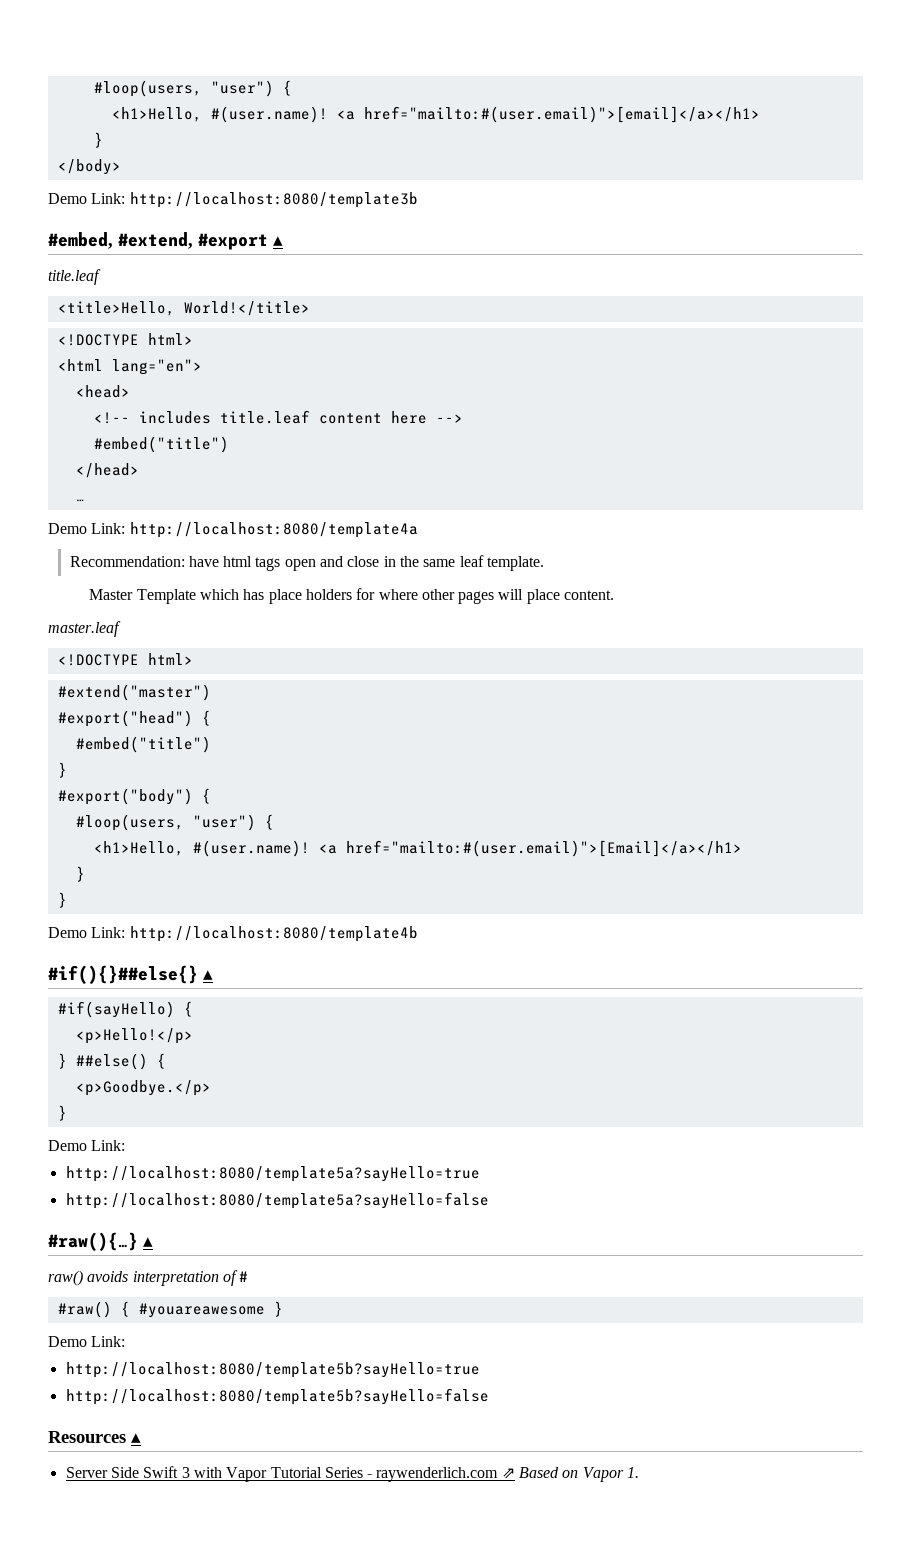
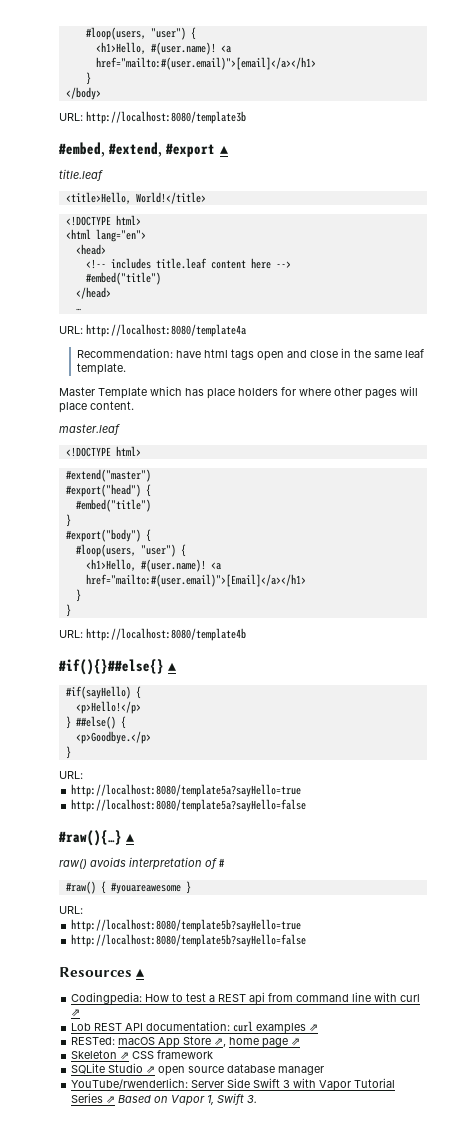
[48,193,126,204] Demo Link: -> [59,113,83,121] URL:
[48,523,126,534] Demo Link: -> [59,326,83,334] URL:
[48,927,126,938] Demo Link: -> [59,630,83,638] URL:
[48,1140,126,1151] Demo Link: -> [59,771,83,779] URL:
[48,1336,126,1347] Demo Link: -> [59,906,83,914] URL:
(141, 1438) none -> [71,992,421,1005] [71,1009,81,1017] [71,1021,319,1034] [71,1036,301,1048] [71,1050,214,1060] [71,1063,325,1076] [71,1078,189,1089] Codingpedia: How to test a REST api from command line with curl ⇗ // Lob REST API documentation: curl examples ⇗ // RESTed: macOS App Store ⇗, home page ⇗ // Skeleton ⇗ CSS framework // SQLite Studio ⇗ open source database manager // YouTube/rwenderlich:
[367,1467,499,1482] - raywenderlich.com -> (104, 1098) none
[627,1467,640,1478] 1. -> [207,1093,258,1105] 1, Swift 3.

